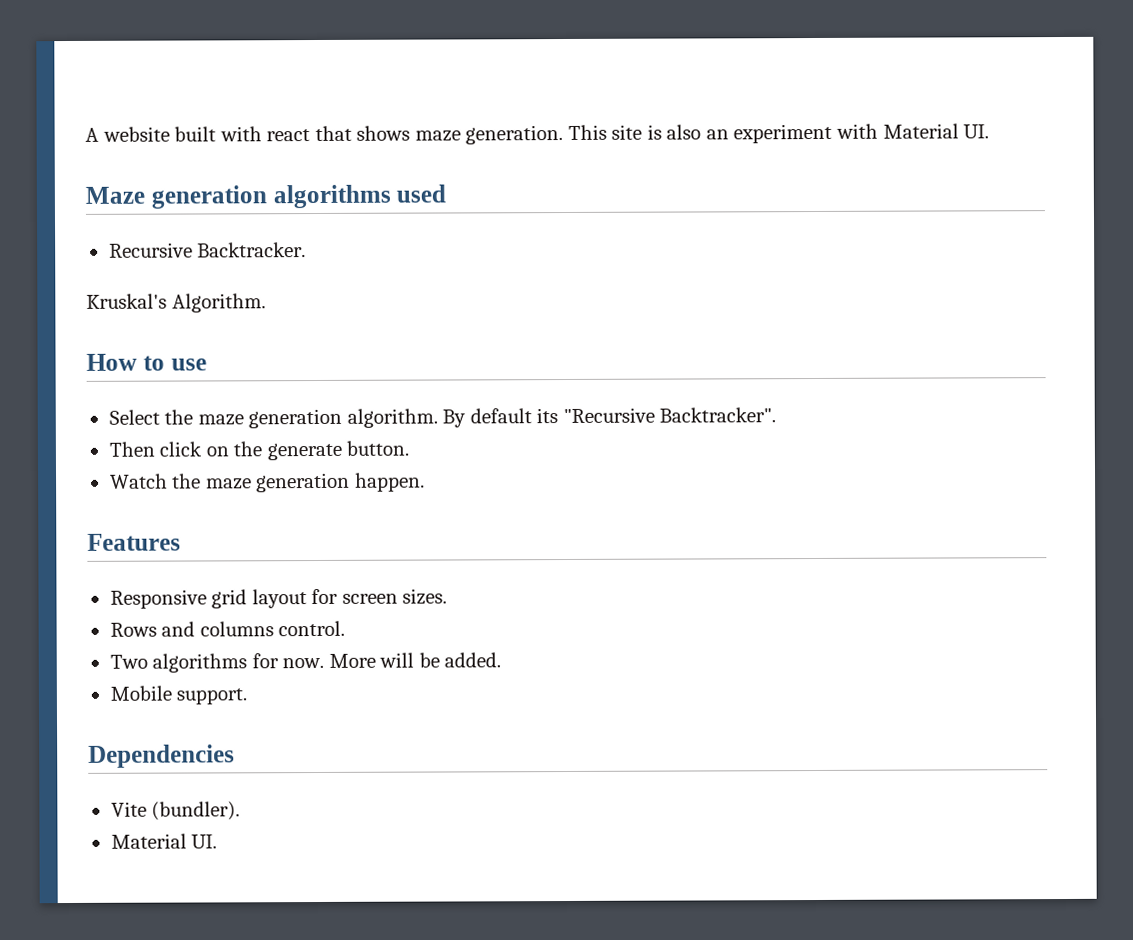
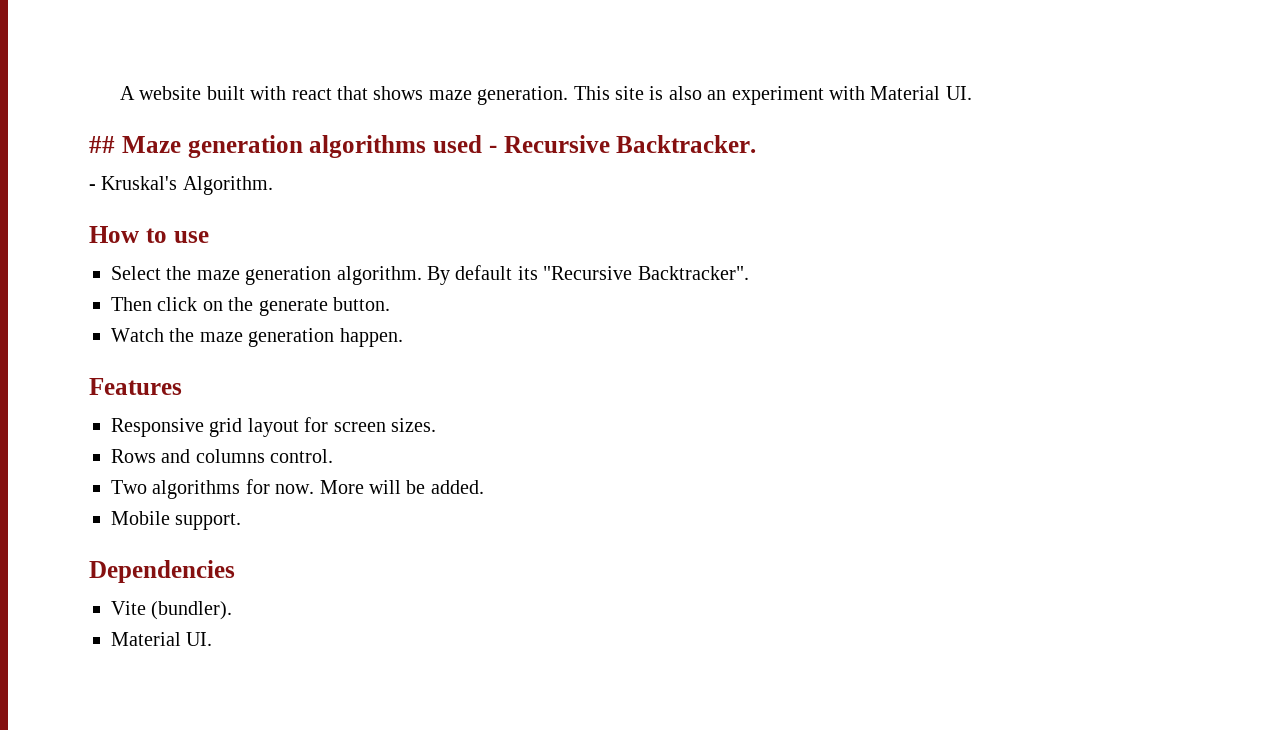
(990, 131) none -> [89,136,115,153] ##
(447, 193) // -> [488,145,497,153] -
(307, 250) none -> [89,184,96,190] -

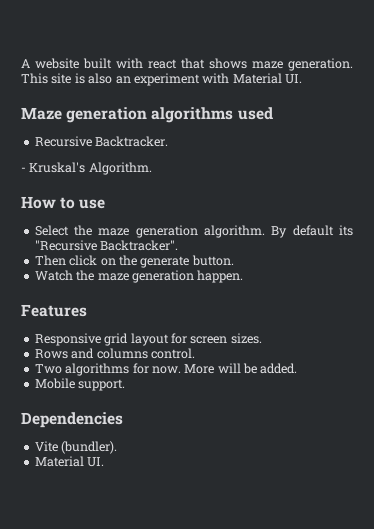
[89,136,115,153] ## -> (302, 79) none
[488,145,497,153] - -> (273, 113) //

